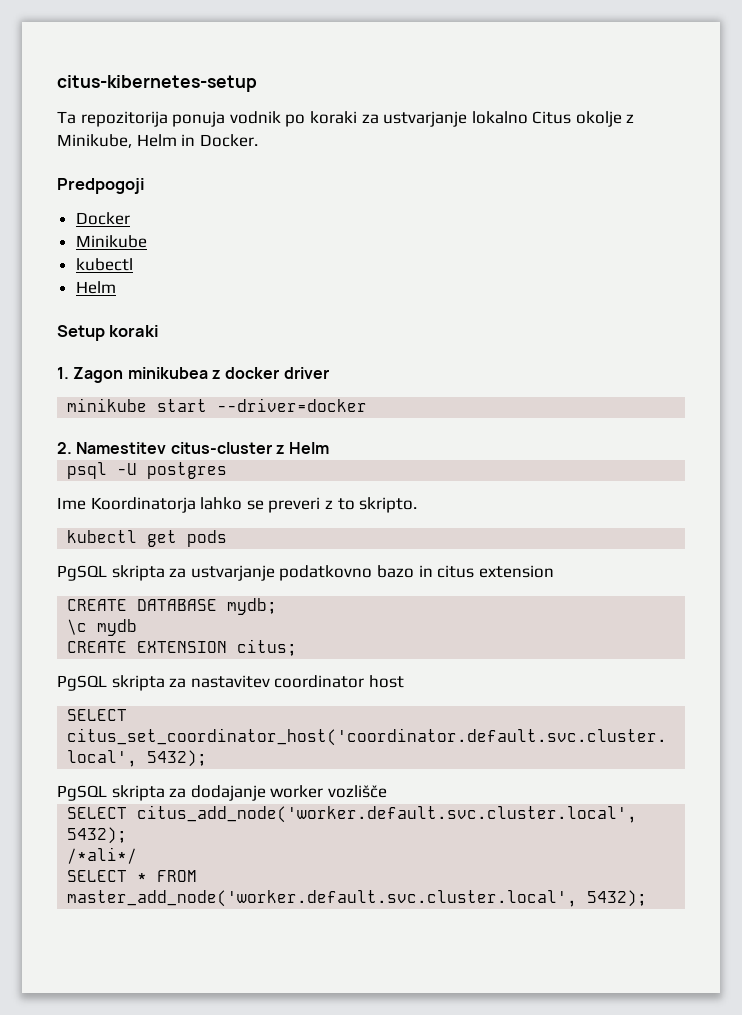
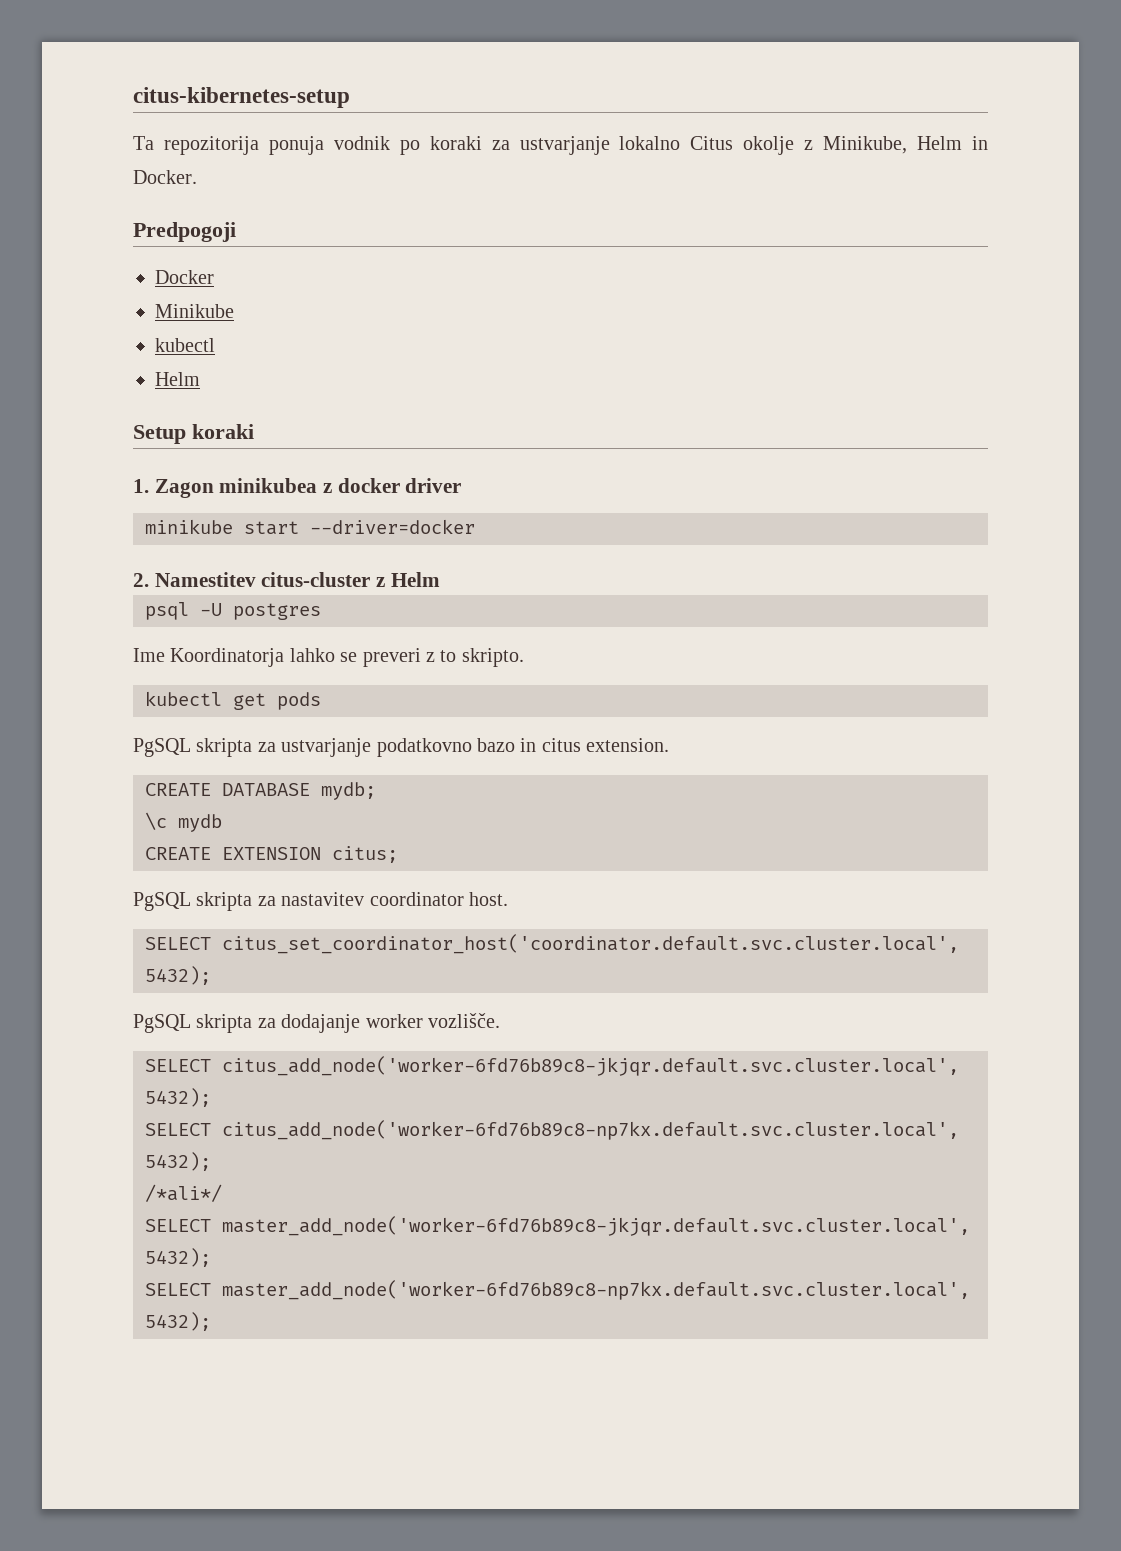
[478,565,554,578] extension -> [586,738,670,752] extension.
[368,675,404,688] host -> [469,892,508,906] host.
[327,785,387,798] [67,805,638,823] vozlišče // SELECT citus_add_node('worker.default.svc.cluster.local', -> [428,1013,500,1028] [145,1056,959,1076] [145,1088,211,1107] [145,1120,959,1140] vozlišče. // SELECT citus_add_node('worker-6fd76b89c8-jkjqr.default.svc.cluster.local', 5432); // SELECT citus_add_node('worker-6fd76b89c8-np7kx.default.svc.cluster.local',
[137,870,198,882] [67,890,578,907] * FROM master_add_node('worker.default.svc.cluster.local', -> [222,1216,970,1236] [145,1248,211,1267] [145,1280,970,1300] master_add_node('worker-6fd76b89c8-jkjqr.default.svc.cluster.local', 5432); // SELECT master_add_node('worker-6fd76b89c8-np7kx.default.svc.cluster.local',

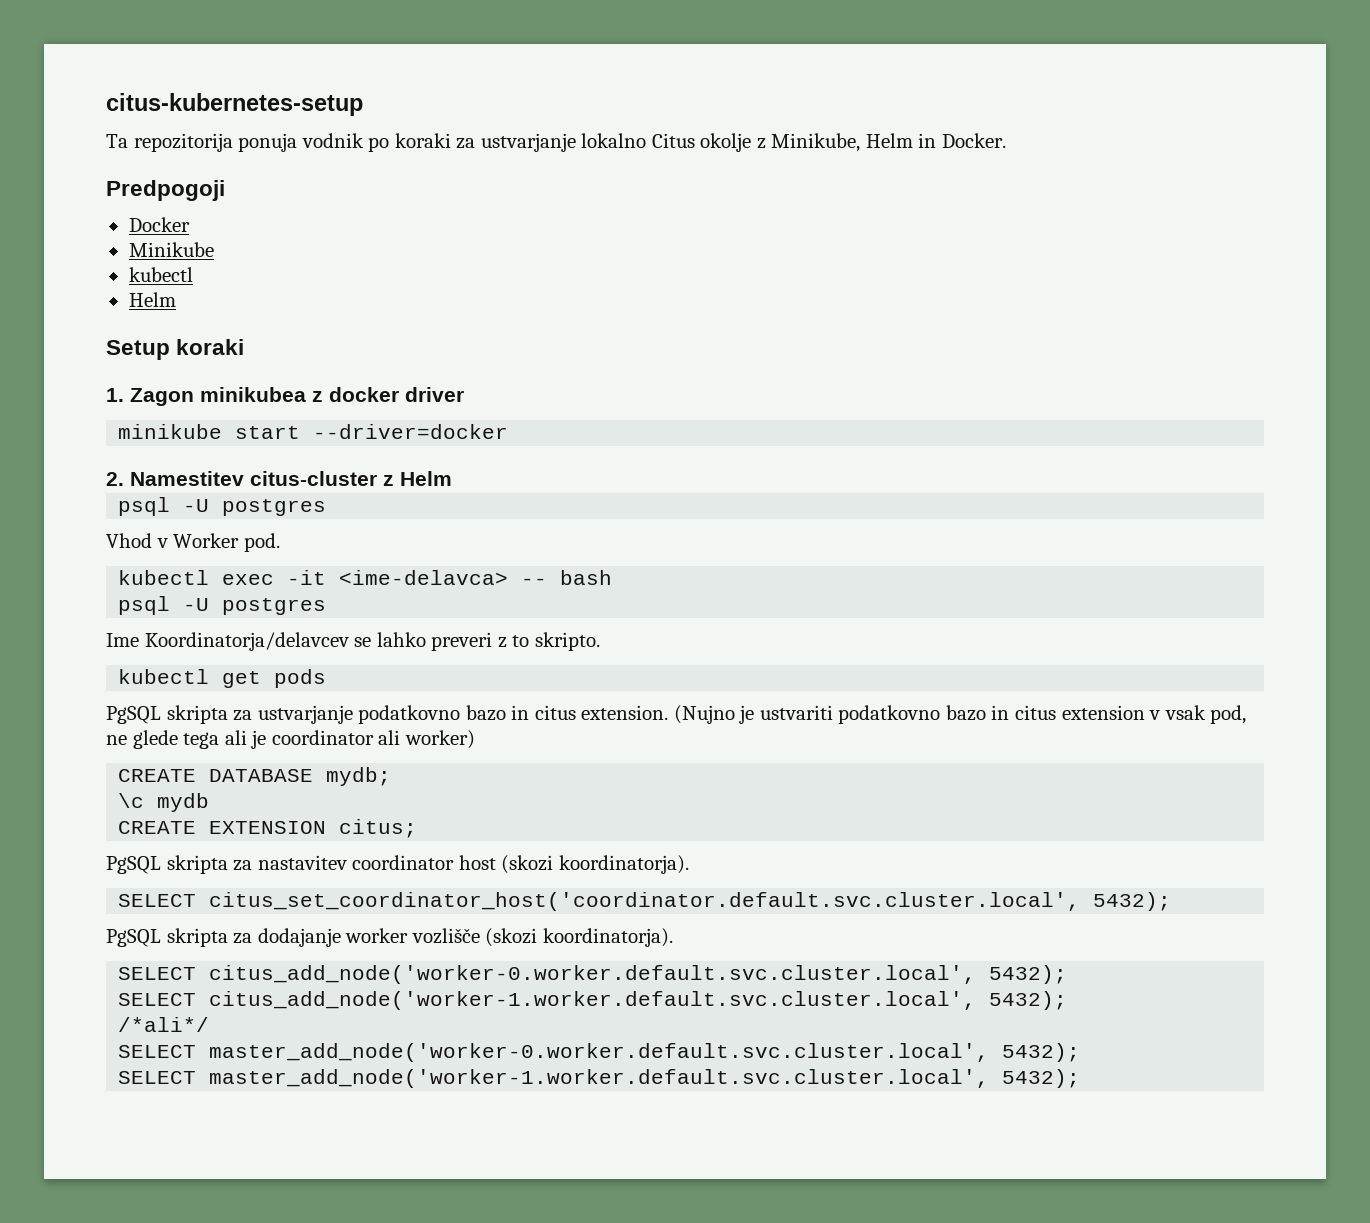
[133,87,350,108] citus-kibernetes-setup -> [106,93,363,116] citus-kubernetes-setup
[133,648,358,667] Ime Koordinatorja lahko se -> [106,533,280,552] [118,570,613,585] [118,596,327,615] [106,632,426,651] Vhod v Worker pod. // kubectl exec -it <ime-delavca> -- bash // psql -U postgres // Ime Koordinatorja/delavcev se lahko
(670, 745) none -> [673,705,1247,724] [106,730,475,749] (Nujno je ustvariti podatkovno bazo in citus extension v vsak pod, ne glede tega ali je coordinator ali worker)
[469,892,508,906] host. -> [458,855,689,874] host (skozi koordinatorja).
[428,1013,500,1028] [145,1056,959,1076] [145,1088,211,1107] [145,1120,959,1140] vozlišče. // SELECT citus_add_node('worker-6fd76b89c8-jkjqr.default.svc.cluster.local', 5432); // SELECT citus_add_node('worker-6fd76b89c8-np7kx.default.svc.cluster.local', -> [411,928,673,947] [118,965,1068,984] [118,991,977,1010] vozlišče (skozi koordinatorja). // SELECT citus_add_node('worker-0.worker.default.svc.cluster.local', 5432); // SELECT citus_add_node('worker-1.worker.default.svc.cluster.local',
[222,1216,970,1236] [145,1248,211,1267] [145,1280,970,1300] master_add_node('worker-6fd76b89c8-jkjqr.default.svc.cluster.local', 5432); // SELECT master_add_node('worker-6fd76b89c8-np7kx.default.svc.cluster.local', -> [209,1043,1081,1062] [118,1069,990,1088] master_add_node('worker-0.worker.default.svc.cluster.local', 5432); // SELECT master_add_node('worker-1.worker.default.svc.cluster.local',

